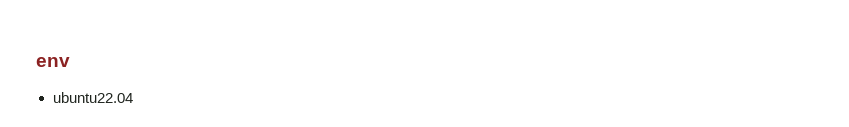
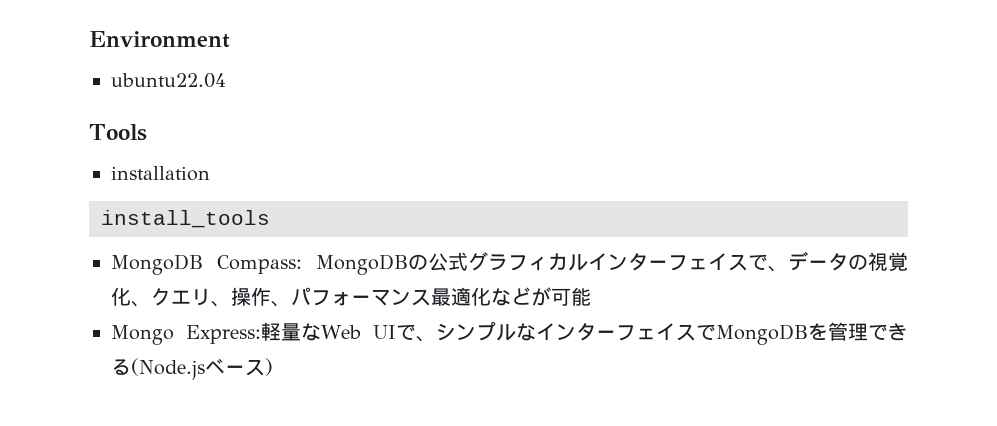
[36,57,70,67] env -> [89,31,230,48] Environment
(133, 97) none -> [89,124,147,141] [111,166,210,181] [101,210,270,228] [111,251,908,275] [111,287,591,307] [111,321,908,345] [111,358,273,380] // Tools // installation // install_tools // MongoDB Compass: MongoDBの公式グラフィカルインターフェイスで、データの視覚化、クエリ、操作、パフォーマンス最適化などが可能 // Mongo Express:軽量なWeb UIで、シンプルなインターフェイスでMongoDBを管理できる(Node.jsベース)

